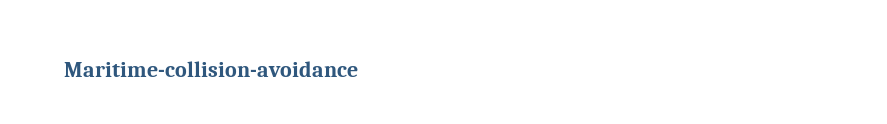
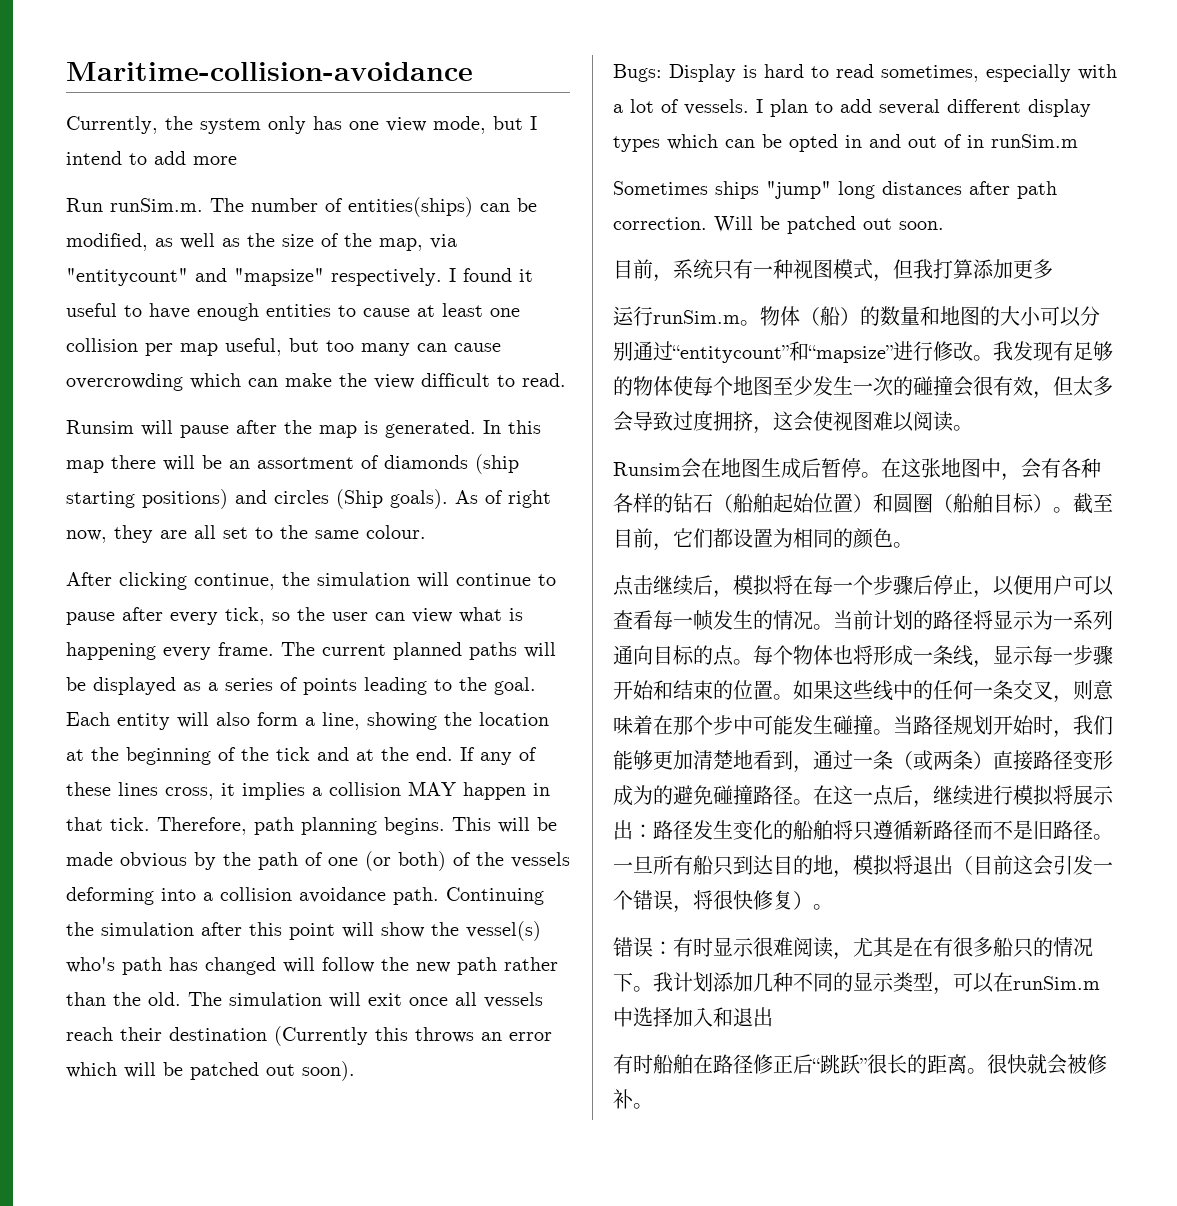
(358, 69) none -> [66,116,537,134] [66,151,237,165] [66,197,537,217] [66,233,457,251] [66,268,533,286] [66,303,520,321] [66,338,501,356] [66,373,566,391] [66,420,541,438] [66,454,519,474] [66,489,551,509] [66,525,426,543] [66,572,556,590] [66,607,523,625] [66,642,556,660] [66,677,536,695] [66,712,549,730] [66,747,537,765] [66,781,550,800] [66,817,557,835] [66,851,570,871] [66,887,544,905] [66,921,541,941] [66,957,558,975] [66,992,543,1008] [66,1026,552,1046] [66,1061,355,1081] [613,64,1117,82] [613,99,1091,117] [613,134,1078,152] [613,181,1057,199] [613,216,944,234] [613,259,1053,282] [613,306,1100,327] [613,341,1113,363] [613,376,1113,399] [613,410,973,434] [613,458,1101,481] [613,493,1113,514] [613,528,913,551] [613,575,1114,598] [613,610,1113,631] [613,645,1113,668] [613,680,1114,703] [613,715,1113,738] [613,750,1113,773] [613,785,1114,808] [613,820,1113,841] [613,855,1113,878] [613,890,833,913] [613,937,1093,960] [613,972,1100,995] [613,1007,773,1027] [613,1054,1107,1075] [613,1089,653,1109] // Currently, the system only has one view mode, but I intend to add more // Run runSim.m. The number of entities(ships) can be modified, as well as the size of the map, via "entitycount" and "mapsize" respectively. I found it useful to have enough entities to cause at least one collision per map useful, but too many can cause overcrowding which can make the view difficult to read. // Runsim will pause after the map is generated. In this map there will be an assortment of diamonds (ship starting positions) and circles (Ship goals). As of right now, they are all set to the same colour. // After clicking continue, the simulation will continue to pause after every tick, so the user can view what is happening every frame. The current planned paths will be displayed as a series of points leading to the goal. Each entity will also form a line, showing the location at the beginning of the tick and at the end. If any of these lines cross, it implies a collision MAY happen in that tick. Therefore, path planning begins. This will be made obvious by the path of one (or both) of the vessels deforming into a collision avoidance path. Continuing the simulation after this point will show the vessel(s) who's path has changed will follow the new path rather than the old. The simulation will exit once all vessels reach their destination (Currently this throws an error which will be patched out soon). // Bugs: Display is hard to read sometimes, especially with a lot of vessels. I plan to add several different display types which can be opted in and out of in runSim.m // Sometimes ships "jump" long distances after path correction. Will be patched out soon. // 目前，系统只有一种视图模式，但我打算添加更多 // 运行runSim.m。物体（船）的数量和地图的大小可以分别通过“entitycount”和“mapsize”进行修改。我发现有足够的物体使每个地图至少发生一次的碰撞会很有效，但太多会导致过度拥挤，这会使视图难以阅读。 // Runsim会在地图生成后暂停。在这张地图中，会有各种各样的钻石（船舶起始位置）和圆圈（船舶目标）。截至目前，它们都设置为相同的颜色。 // 点击继续后，模拟将在每一个步骤后停止，以便用户可以查看每一帧发生的情况。当前计划的路径将显示为一系列通向目标的点。每个物体也将形成一条线，显示每一步骤开始和结束的位置。如果这些线中的任何一条交叉，则意味着在那个步中可能发生碰撞。当路径规划开始时，我们能够更加清楚地看到，通过一条（或两条）直接路径变形成为的避免碰撞路径。在这一点后，继续进行模拟将展示出：路径发生变化的船舶将只遵循新路径而不是旧路径。一旦所有船只到达目的地，模拟将退出（目前这会引发一个错误，将很快修复）。 // 错误：有时显示很难阅读，尤其是在有很多船只的情况下。我计划添加几种不同的显示类型，可以在runSim.m中选择加入和退出 // 有时船舶在路径修正后“跳跃”很长的距离。很快就会被修补。

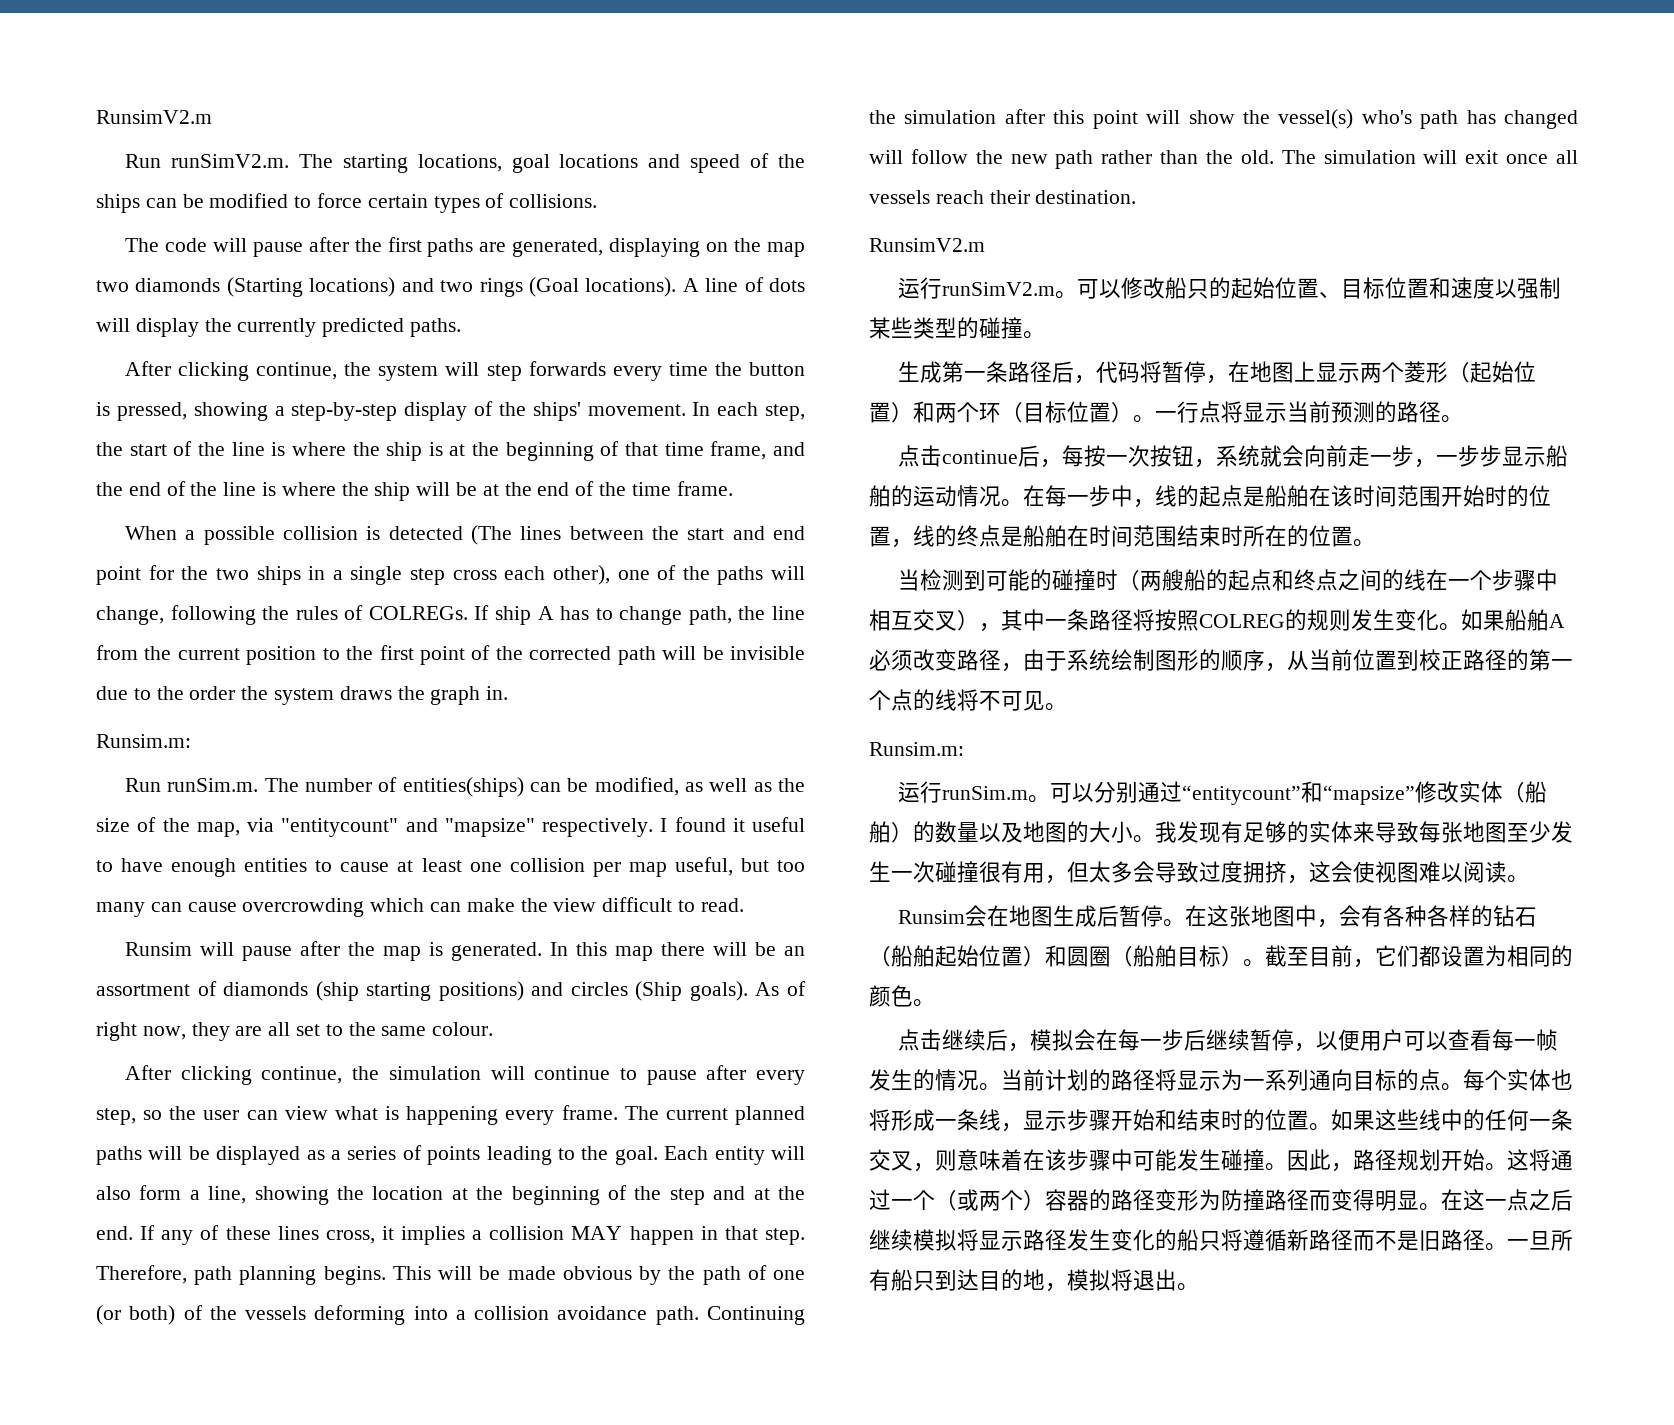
[66,62,473,81] [66,116,537,134] [66,151,237,165] Maritime-collision-avoidance // Currently, the system only has one view mode, but I intend to add more -> [96,110,212,124] [124,153,805,173] [96,193,598,213] [124,237,805,257] [96,277,805,297] [96,318,462,337] [124,361,805,381] [96,401,805,421] [96,441,805,461] [96,481,733,501] [124,525,805,545] [96,565,805,585] [96,605,805,625] [96,645,806,665] [96,686,509,705] [96,734,191,748] RunsimV2.m // Run runSimV2.m. The starting locations, goal locations and speed of the ships can be modified to force certain types of collisions. // The code will pause after the first paths are generated, displaying on the map two diamonds (Starting locations) and two rings (Goal locations). A line of dots will display the currently predicted paths. // After clicking continue, the system will step forwards every time the button is pressed, showing a step-by-step display of the ships' movement. In each step, the start of the line is where the ship is at the beginning of that time frame, and the end of the line is where the ship will be at the end of the time frame. // When a possible collision is detected (The lines between the start and end point for the two ships in a single step cross each other), one of the paths will change, following the rules of COLREGs. If ship A has to change path, the line from the current position to the first point of the corrected path will be invisible due to the order the system draws the graph in. // Runsim.m:
[225,607,265,625] tick, -> [96,1108,136,1125] step,
[276,747,310,761] tick -> [669,1188,705,1205] step
[110,817,150,831] tick. -> [764,1228,805,1245] step.
[169,1026,552,1046] [66,1061,355,1081] [613,64,1117,82] [613,99,1091,117] [613,134,1078,152] [613,181,1057,199] [613,216,944,234] [613,259,1053,282] [613,306,1041,326] destination (Currently this throws an error which will be patched out soon). // Bugs: Display is hard to read sometimes, especially with a lot of vessels. I plan to add several different display types which can be opted in and out of in runSim.m // Sometimes ships "jump" long distances after path correction. Will be patched out soon. // 目前，系统只有一种视图模式，但我打算添加更多 // 运行runSim.m。物体（船）的数量和地图的大小 -> [1035,190,1137,204] [869,238,985,252] [897,277,1561,299] [869,317,1045,339] [897,361,1536,384] [869,401,1463,423] [897,445,1568,468] [869,485,1551,508] [869,525,1375,548] [897,569,1558,591] [869,609,1565,632] [869,649,1573,672] [869,689,1067,711] [869,742,964,756] [897,781,1050,803] destination. // RunsimV2.m // 运行runSimV2.m。可以修改船只的起始位置、目标位置和速度以强制某些类型的碰撞。 // 生成第一条路径后，代码将暂停，在地图上显示两个菱形（起始位置）和两个环（目标位置）。一行点将显示当前预测的路径。 // 点击continue后，每按一次按钮，系统就会向前走一步，一步步显示船舶的运动情况。在每一步中，线的起点是船舶在该时间范围开始时的位置，线的终点是船舶在时间范围结束时所在的位置。 // 当检测到可能的碰撞时（两艘船的起点和终点之间的线在一个步骤中相互交叉），其中一条路径将按照COLREG的规则发生变化。如果船舶A必须改变路径，由于系统绘制图形的顺序，从当前位置到校正路径的第一个点的线将不可见。 // Runsim.m: // 运行runSim.m。
[893,341,973,361] 进行修改 -> [1414,781,1547,803] [869,821,1133,843] 修改实体（船舶）的数量以及地图的大小
[633,376,733,396] 物体使每个 -> [1309,821,1463,843] 实体来导致每张
[893,376,1033,397] 的碰撞会很有效 -> [935,861,1045,883] 碰撞很有用
[773,575,973,595] 将在每一个步骤后停止 -> [1073,1029,1294,1051] 会在每一步后继续暂停
[793,645,813,665] 物 -> [1507,1069,1529,1091] 实
[1033,645,1073,665] 每一 -> (1067, 1121) none
(713, 690) none -> [1221,1109,1243,1130] 时
[673,715,733,735] 那个步 -> [1045,1149,1111,1171] 该步骤
[893,715,913,735] 当 -> [1287,1149,1353,1172] 因此，
[1033,715,1113,738] [613,750,1113,773] [613,785,1114,808] [613,820,653,840] 时，我们能够更加清楚地看到，通过一条（或两条）直接路径变形成为的避免碰撞路径。在这一点后，继续进行模拟将展示出： -> [1485,1149,1573,1171] [869,1189,1573,1211] [869,1229,1023,1251] 。这将通过一个（或两个）容器的路径变形为防撞路径而变得明显。在这一点之后继续模拟将显示
[813,820,873,841] 舶将只 -> [1199,1229,1243,1251] 只将
[953,855,1113,876] [613,890,833,913] [613,937,1093,960] [613,972,1100,995] [613,1007,773,1027] [613,1054,1107,1075] [613,1089,633,1109] （目前这会引发一个错误，将很快修复）。 // 错误：有时显示很难阅读，尤其是在有很多船只的情况下。我计划添加几种不同的显示类型，可以在runSim.m中选择加入和退出 // 有时船舶在路径修正后“跳跃”很长的距离。很快就会被修补 -> (1177, 1280) none

